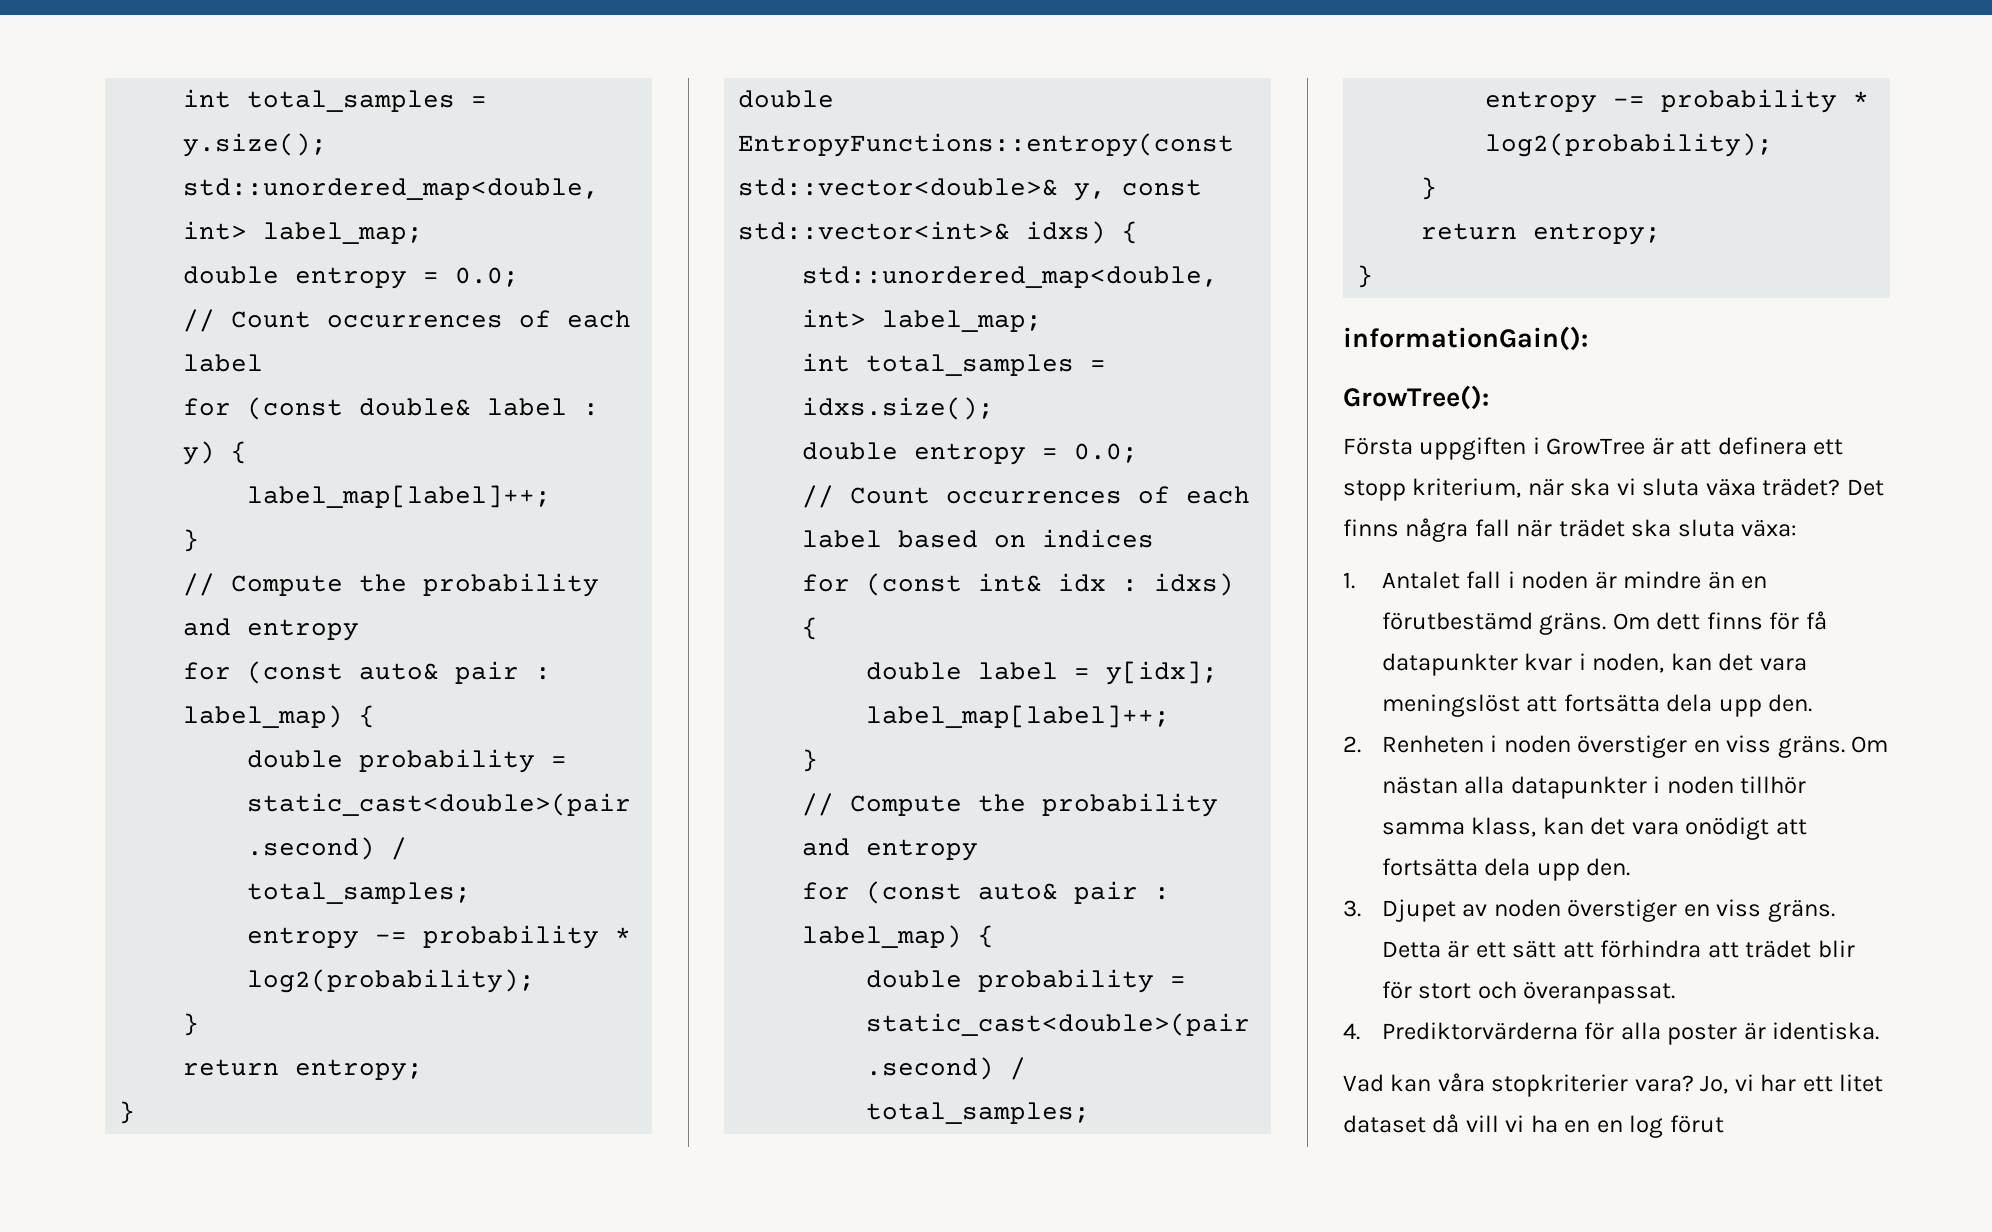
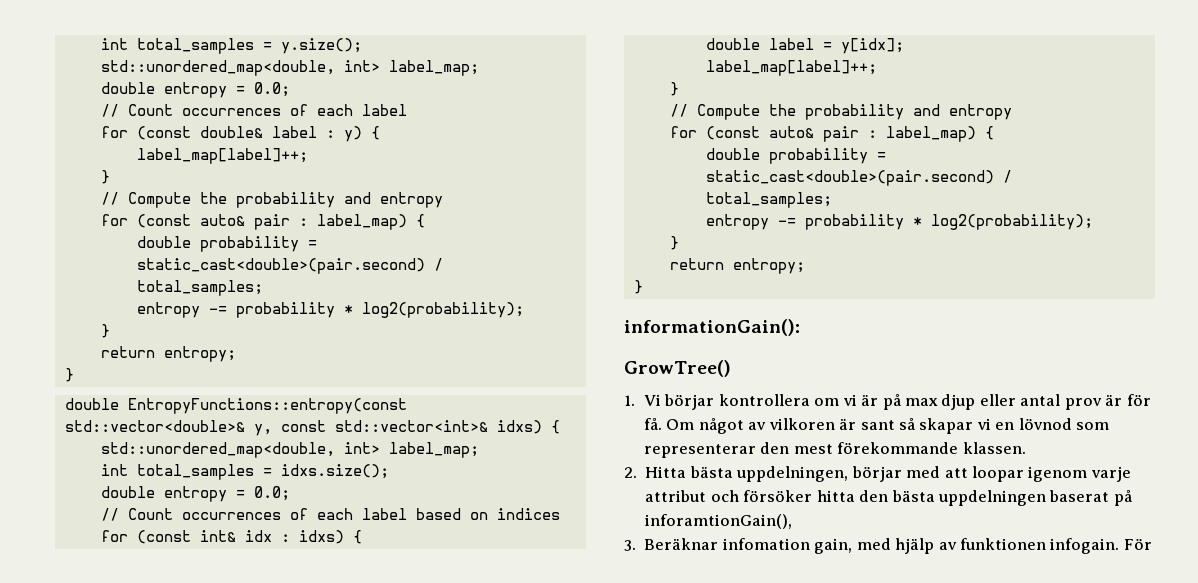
[1343,385,1489,410] [1343,437,1844,460] [1343,478,1884,501] [1343,518,1798,542] [1343,571,1768,589] [1381,611,1827,635] [1381,653,1807,676] [1381,694,1813,717] [1343,735,1889,758] [1381,776,1807,799] [1381,817,1807,840] [1381,858,1631,881] [1343,899,1835,922] [1381,940,1855,958] [1381,981,1676,1004] [1343,1022,1880,1045] [1343,1073,1884,1097] [1343,1114,1724,1138] GrowTree(): // Första uppgiften i GrowTree är att definera ett stopp kriterium, när ska vi sluta växa trädet? Det finns några fall när trädet ska sluta växa: // 1. Antalet fall i noden är mindre än en förutbestämd gräns. Om dett finns för få datapunkter kvar i noden, kan det vara meningslöst att fortsätta dela upp den. // 2. Renheten i noden överstiger en viss gräns. Om nästan alla datapunkter i noden tillhör samma klass, kan det vara onödigt att fortsätta dela upp den. // 3. Djupet av noden överstiger en viss gräns. Detta är ett sätt att förhindra att trädet blir för stort och överanpassat. // 4. Prediktorvärderna för alla poster är identiska. // Vad kan våra stopkriterier vara? Jo, vi har ett litet dataset då vill vi ha en en log förut -> [624,360,731,377] [624,394,1151,410] [643,418,1110,434] [643,442,1026,458] [624,466,1131,482] [645,490,1132,506] [645,514,793,529] [624,538,1152,554] GrowTree() // 1. Vi börjar kontrollera om vi är på max djup eller antal prov är för få. Om något av vilkoren är sant så skapar vi en lövnod som representerar den mest förekommande klassen. // 2. Hitta bästa uppdelningen, börjar med att loopar igenom varje attribut och försöker hitta den bästa uppdelningen baserat på inforamtionGain(), // 3. Beräknar infomation gain, med hjälp av funktionen infogain. För

